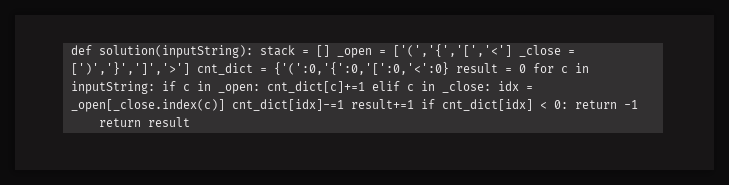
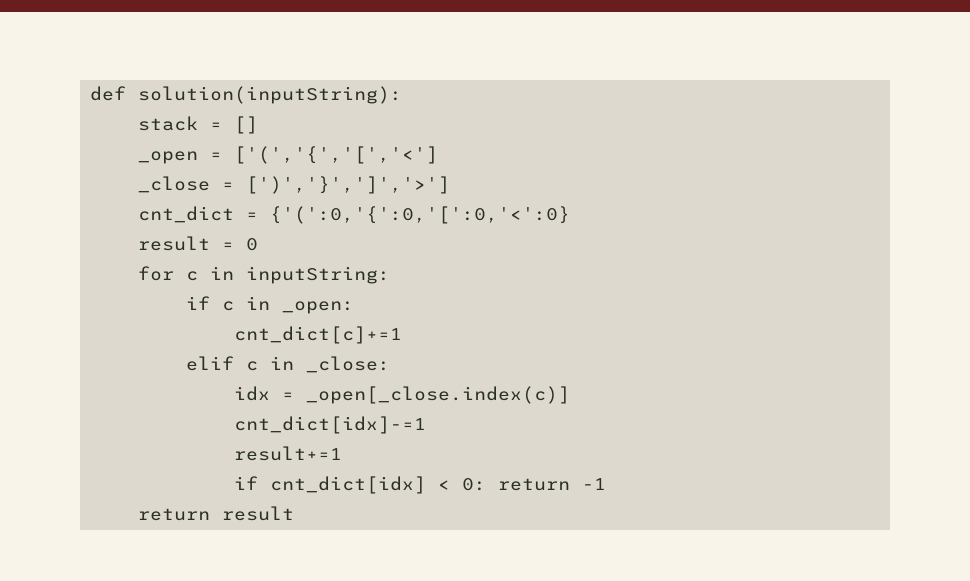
(253, 51) none -> (402, 95) //
(330, 51) none -> (258, 125) //
(512, 50) none -> (438, 155) //
(190, 68) none -> (450, 185) //
(449, 68) none -> (570, 215) //
(526, 68) none -> (258, 244) //
(155, 87) none -> (390, 275) //
(260, 89) none -> (354, 307) //
(365, 87) none -> (402, 335) //
(491, 87) none -> (390, 364) //
(225, 105) none -> (570, 395) //
(344, 105) none -> (426, 425) //
(414, 104) none -> (342, 453) //

